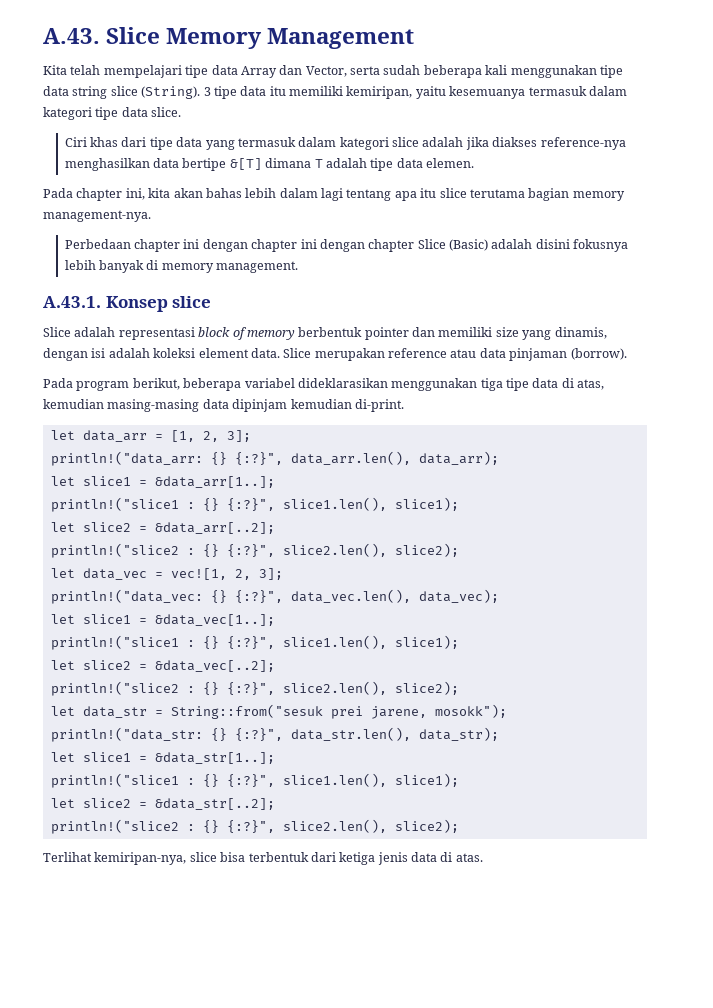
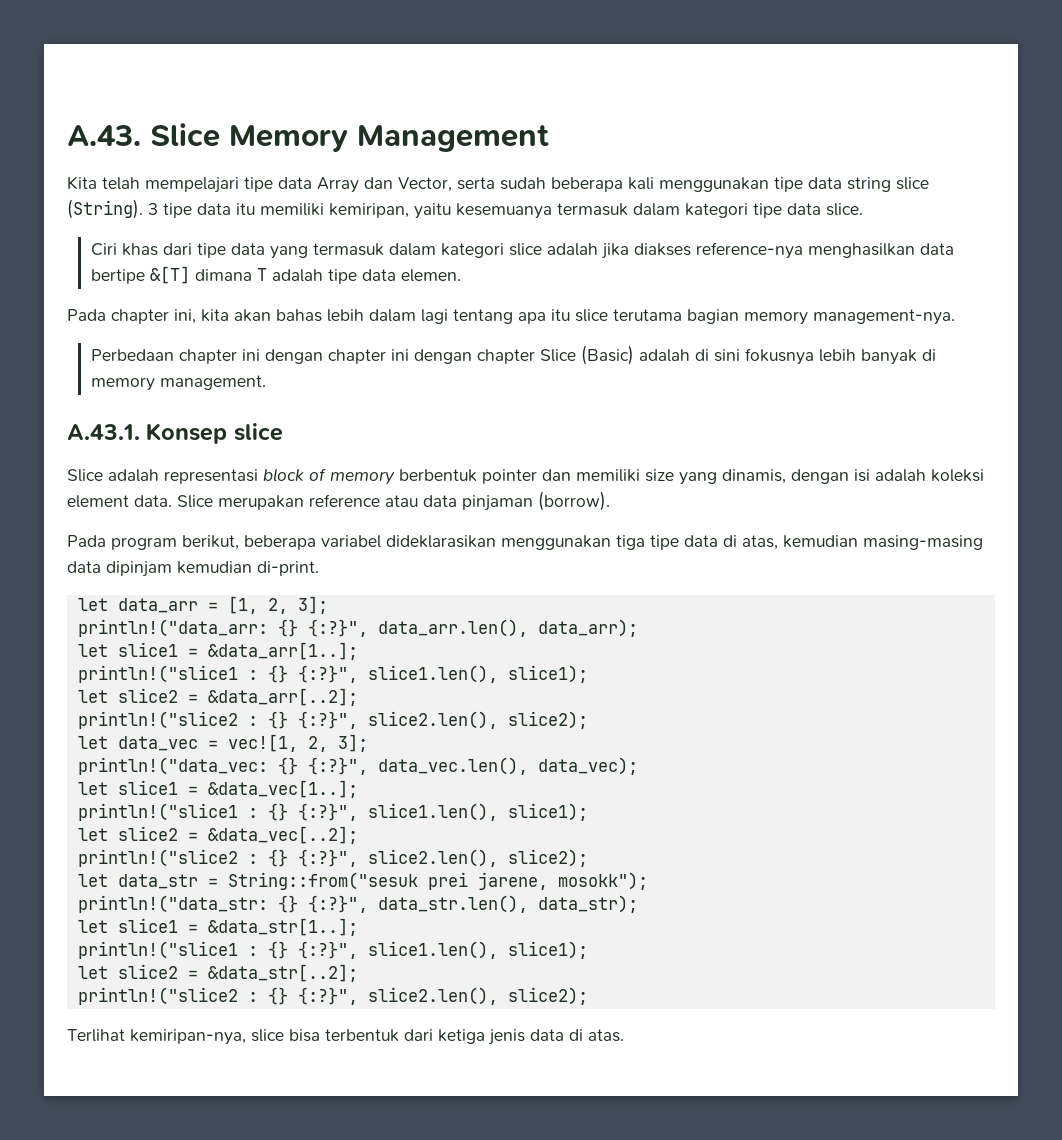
[535,239,570,249] disini -> [694,349,740,362] di sini

